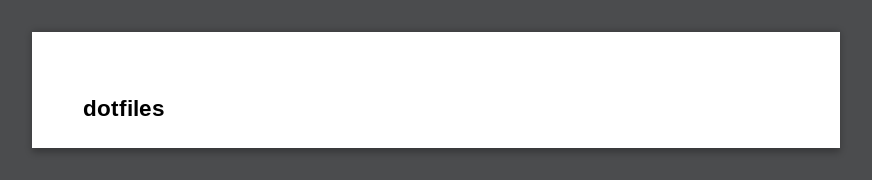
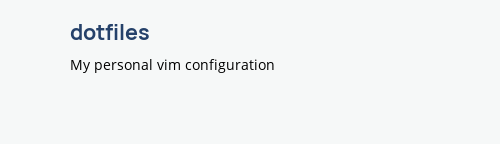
(165, 108) none -> [70,59,275,73] // My personal vim configuration

